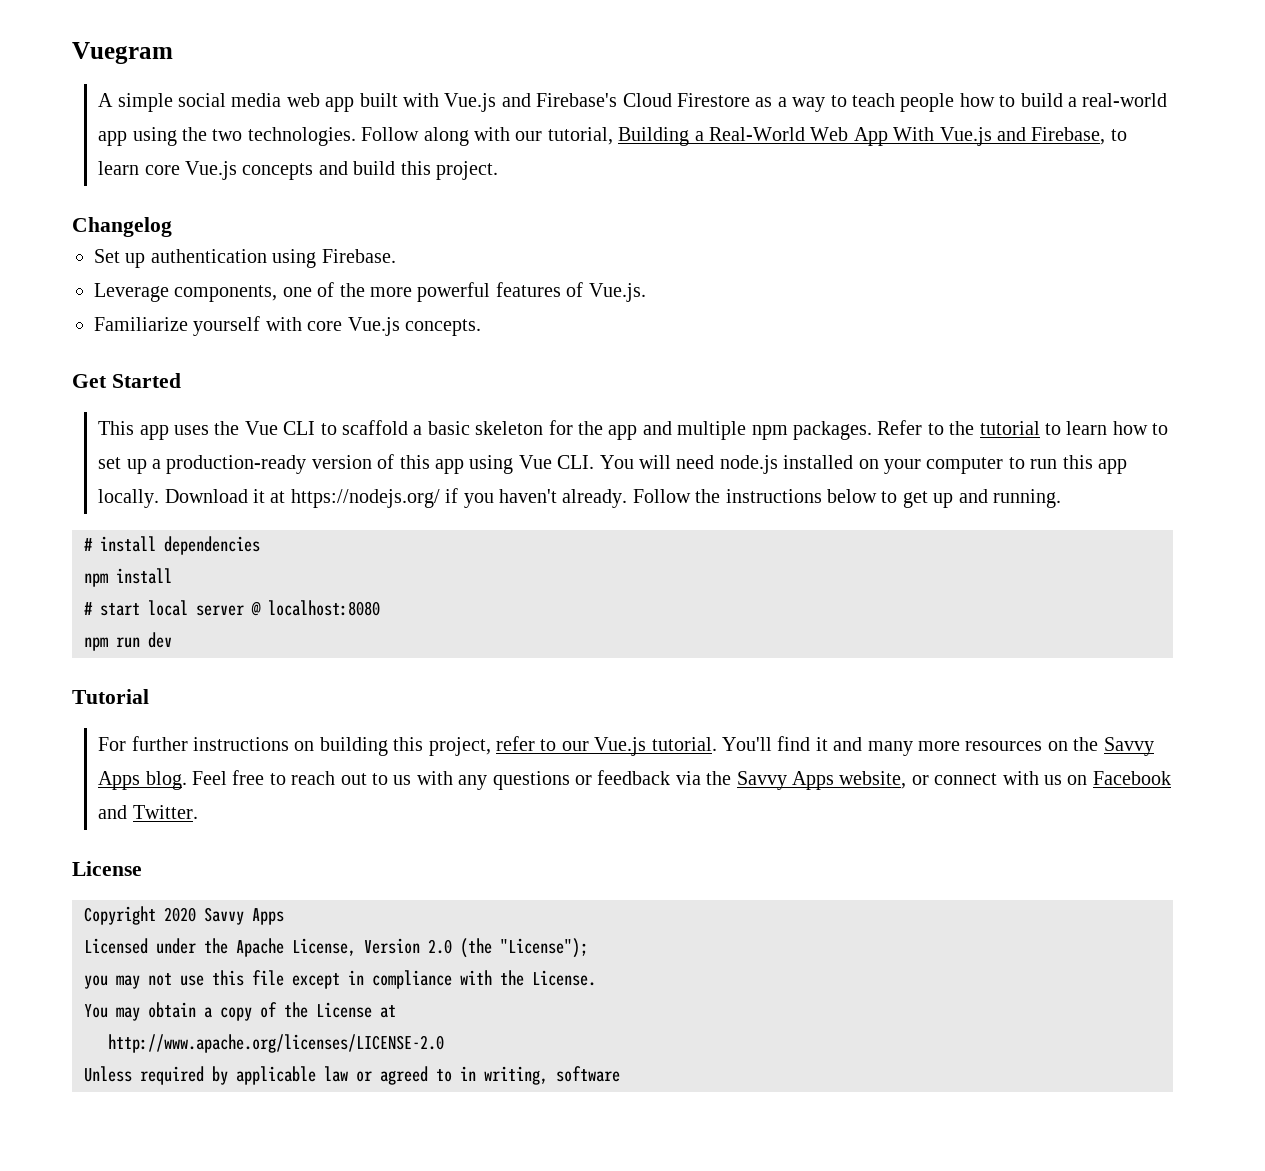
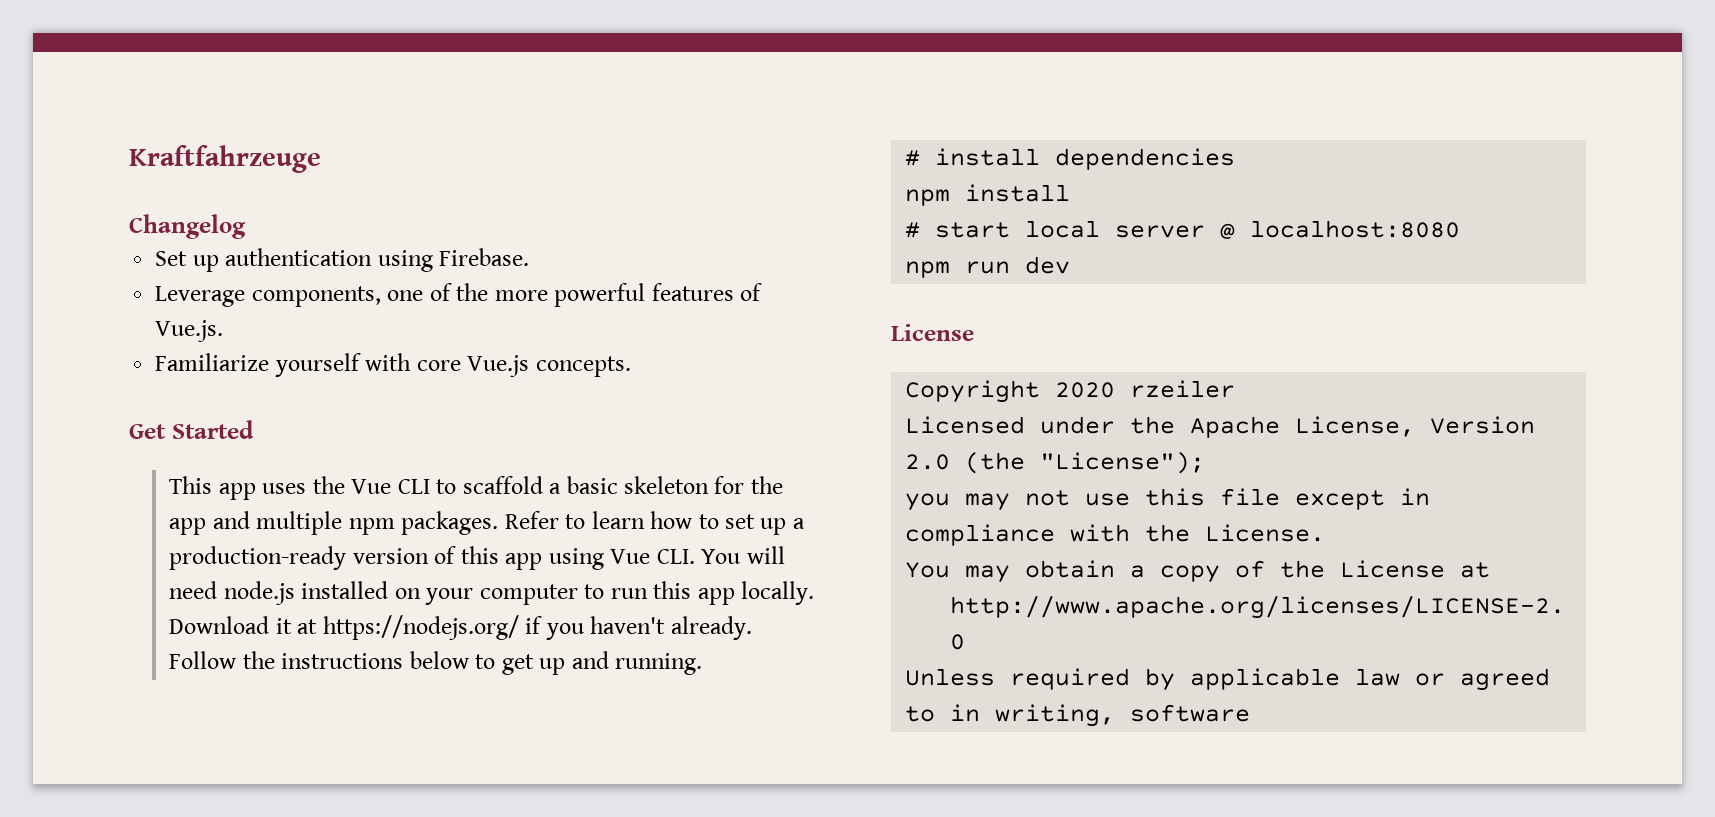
[72,42,173,64] [98,93,1168,112] [98,127,1127,146] [98,161,499,180] Vuegram // A simple social media web app built with Vue.js and Firebase's Cloud Firestore as a way to teach people how to build a real-world app using the two technologies. Follow along with our tutorial, Building a Real-World Web App With Vue.js and Firebase, to learn core Vue.js concepts and build this project. -> [129,145,321,173] Kraftfahrzeuge
[949,421,1062,435] the tutorial to -> (586, 521) none
[72,689,149,704] [98,736,1154,756] [98,770,1171,790] [98,805,198,819] // Tutorial // For further instructions on building this project, refer to our Vue.js tutorial. You'll find it and many more resources on the Savvy Apps blog. Feel free to reach out to us with any questions or feedback via the Savvy Apps website, or connect with us on Facebook and Twitter. -> (1071, 265) none
[204,907,284,925] Savvy Apps -> [1130,380,1236,398] rzeiler

